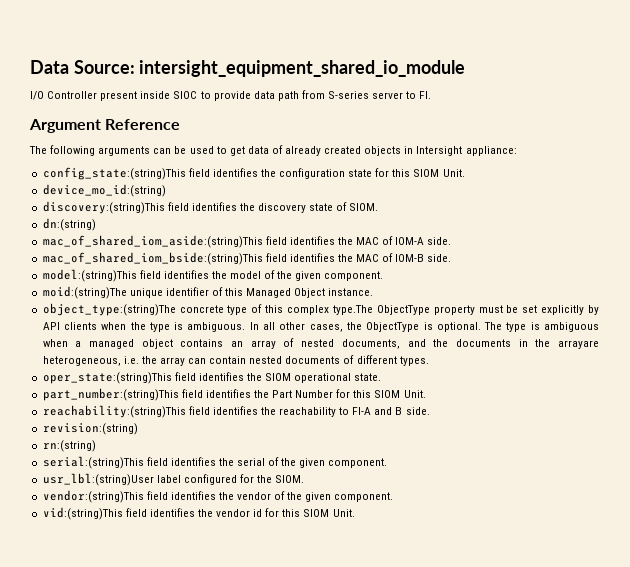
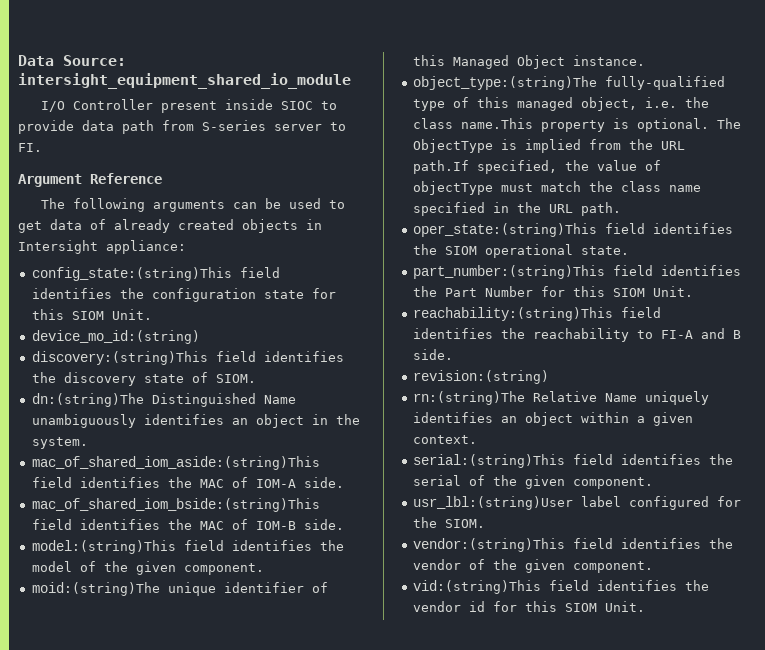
[42,218,96,231] dn:(string) -> [31,393,296,407] [31,414,360,428] [31,437,88,449] dn:(string)The Distinguished Name unambiguously identifies an object in the system.
[179,305,224,313] concrete -> [604,76,725,90] fully-qualified
[287,305,600,315] [42,322,599,332] [42,338,599,349] [42,355,429,366] complex type.The ObjectType property must be set explicitly by API clients when the type is ambiguous. In all other cases, the ObjectType is optional. The type is ambiguous when a managed object contains an array of nested documents, and the documents in the arrayare heterogeneous, i.e. the array can contain nested documents of different types. -> [516,97,709,111] [412,118,741,132] [412,139,685,153] [412,160,661,174] [412,181,701,195] [412,202,621,216] managed object, i.e. the class name.This property is optional. The ObjectType is implied from the URL path.If specified, the value of objectType must match the class name specified in the URL path.
[42,440,96,452] rn:(string) -> [412,391,709,405] [412,412,693,426] [412,435,477,444] rn:(string)The Relative Name uniquely identifies an object within a given context.

